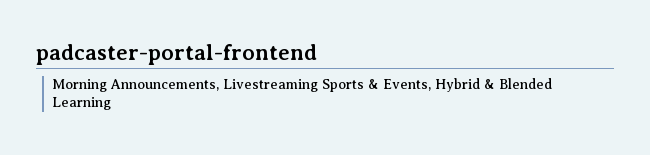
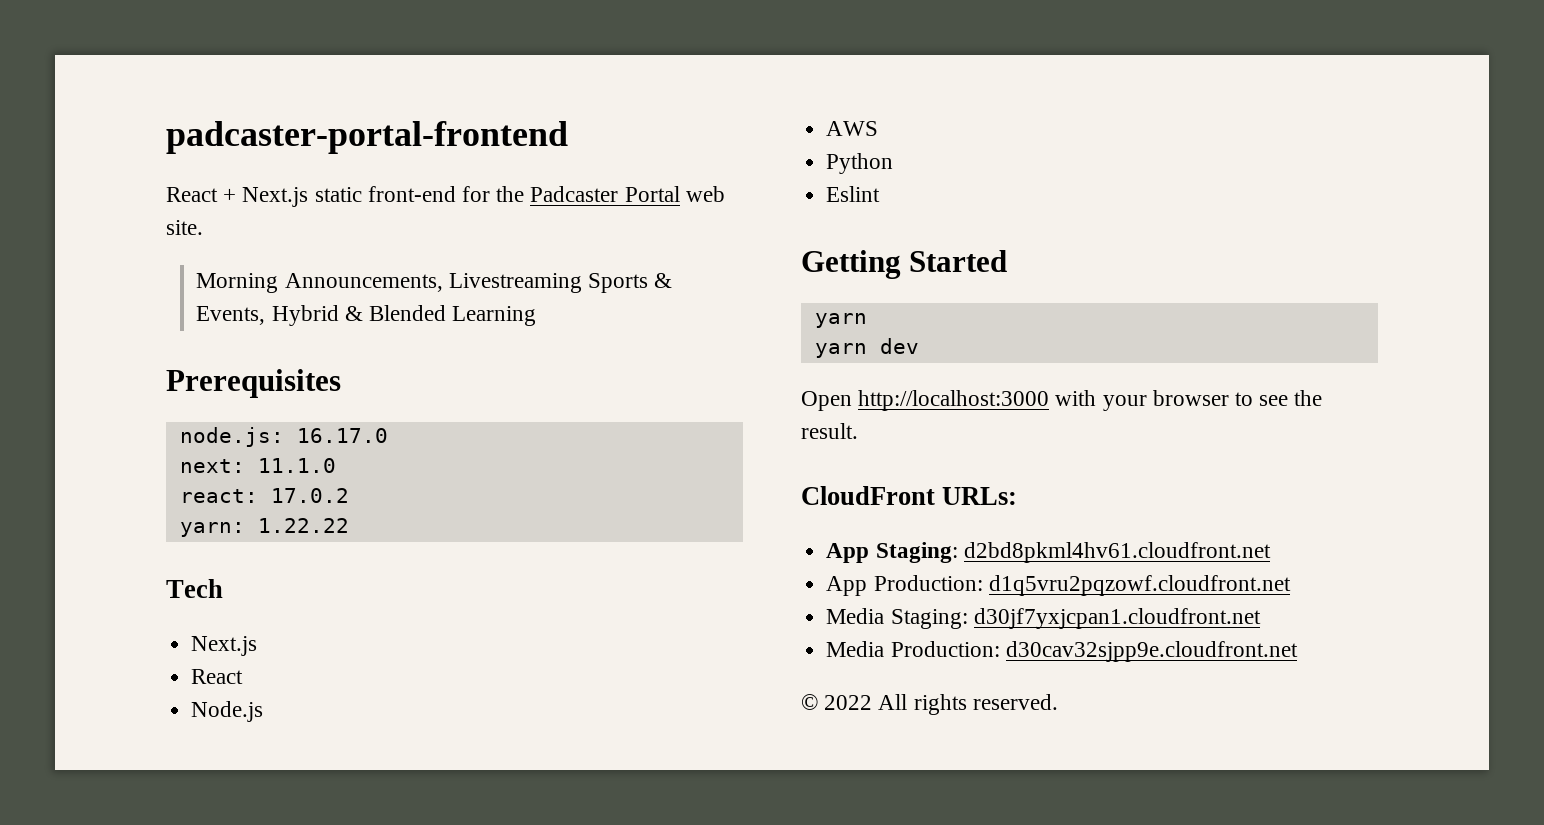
(317, 54) none -> [166,186,725,207] [166,220,203,235] // React + Next.js static front-end for the Padcaster Portal web site.
(111, 103) none -> [166,369,341,398] [179,427,388,447] [179,458,336,473] [179,488,349,503] [179,518,349,537] [166,579,223,598] [191,636,258,656] [191,669,244,684] [191,701,264,722] [826,121,879,136] [826,153,894,174] [826,186,881,202] [801,250,1008,279] [814,313,867,328] [814,338,919,358] [801,390,1323,411] [801,423,858,439] [801,486,1018,505] [826,542,1271,563] [826,575,1291,596] [826,608,1261,629] [826,641,1298,662] [801,694,1058,715] // Prerequisites // node.js: 16.17.0 // next: 11.1.0 // react: 17.0.2 // yarn: 1.22.22 // Tech // Next.js // React // Node.js // AWS // Python // Eslint // Getting Started // yarn // yarn dev // Open http://localhost:3000 with your browser to see the result. // CloudFront URLs: // App Staging: d2bd8pkml4hv61.cloudfront.net // App Production: d1q5vru2pqzowf.cloudfront.net // Media Staging: d30jf7yxjcpan1.cloudfront.net // Media Production: d30cav32sjpp9e.cloudfront.net // © 2022 All rights reserved.

